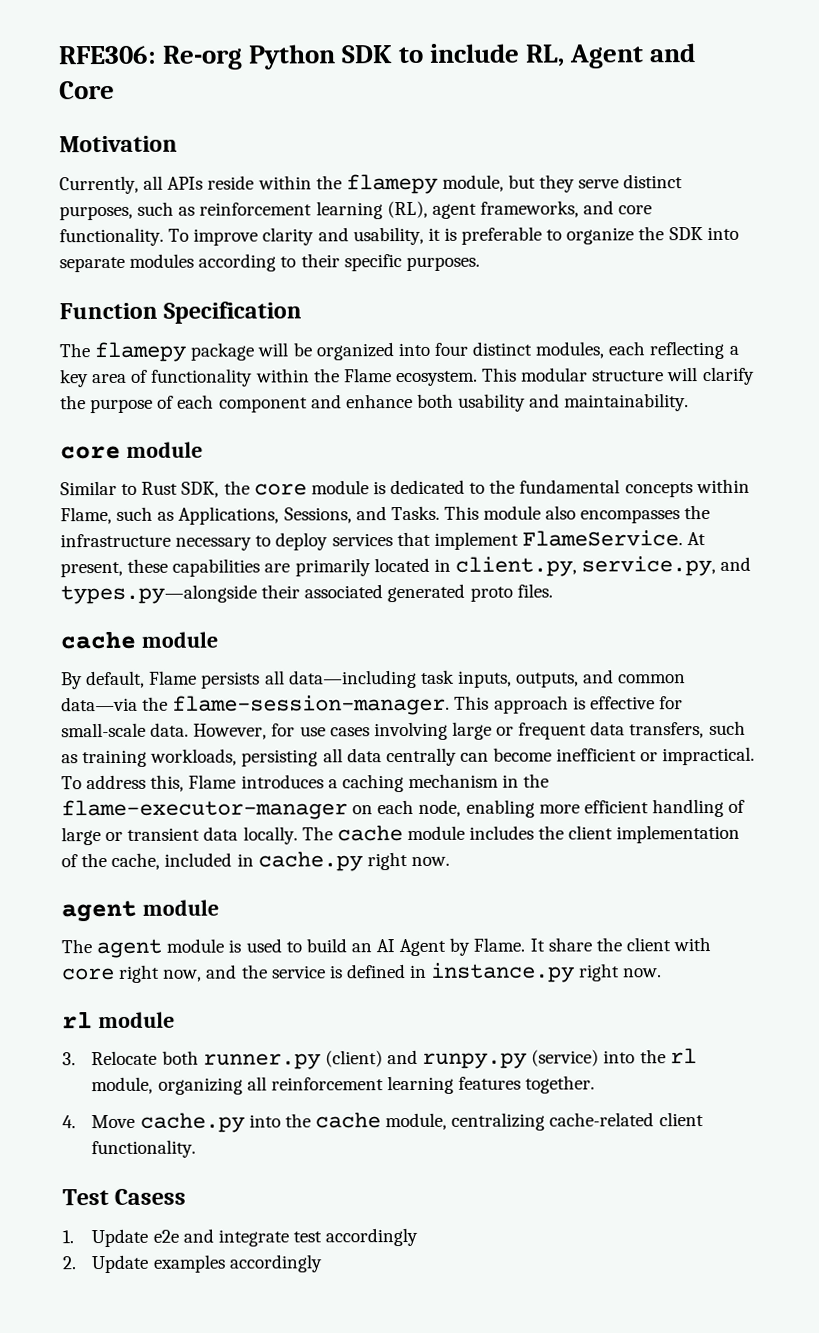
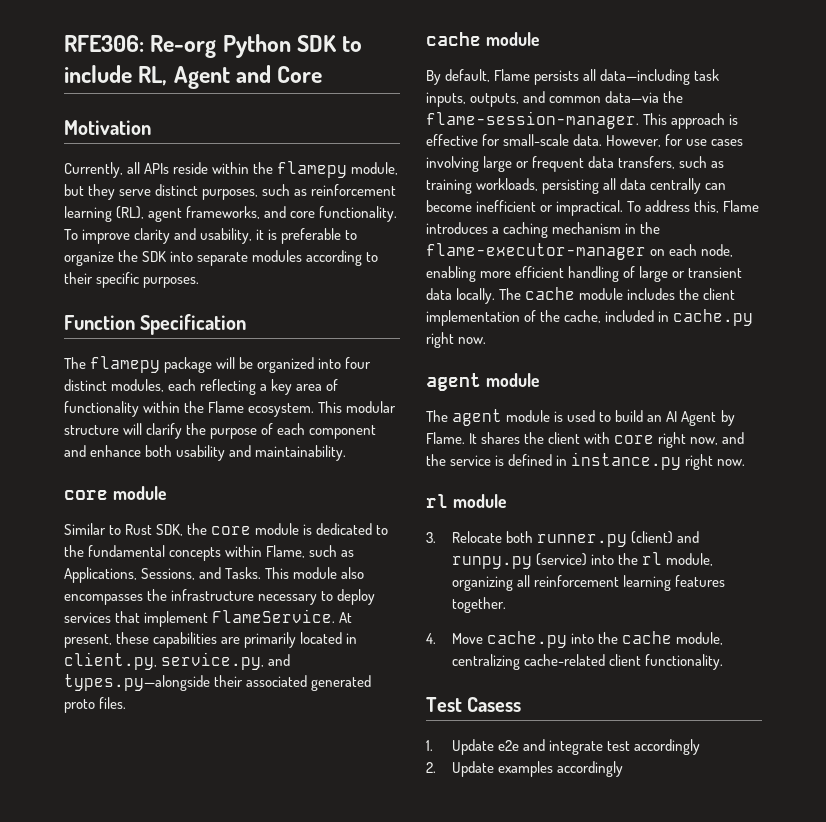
[547,937,592,952] share -> [481,432,521,444] shares

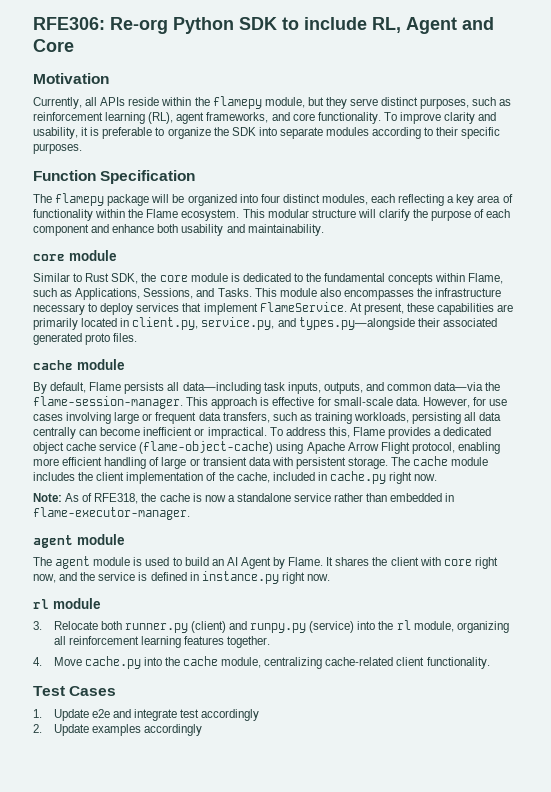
[426,222,661,238] [426,243,734,260] introduces a caching mechanism in the flame-executor-manager on each node, -> [388,427,492,439] [33,441,455,454] provides a dedicated object cache service (flame-object-cache) using Apache Arrow Flight protocol,
[456,288,496,304] locally. -> [271,457,389,469] with persistent storage.
(487, 340) none -> [33,493,455,504] [33,507,190,520] // Note: As of RFE318, the cache is now a standalone service rather than embedded in flame-executor-manager.
[467,697,522,712] Casess -> [69,686,117,696] Cases

